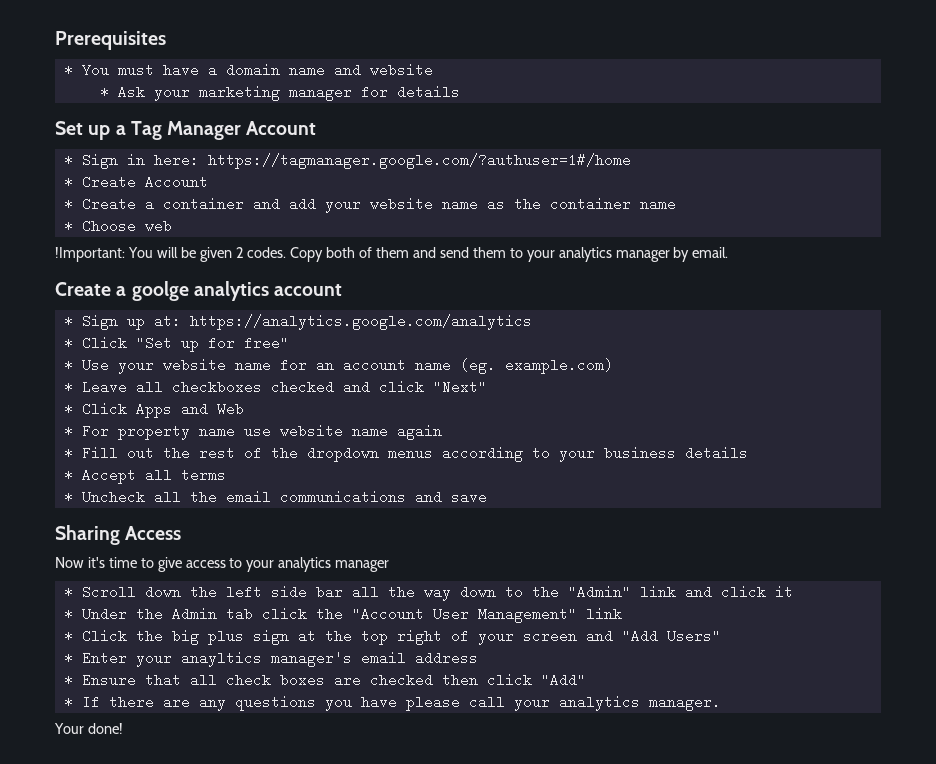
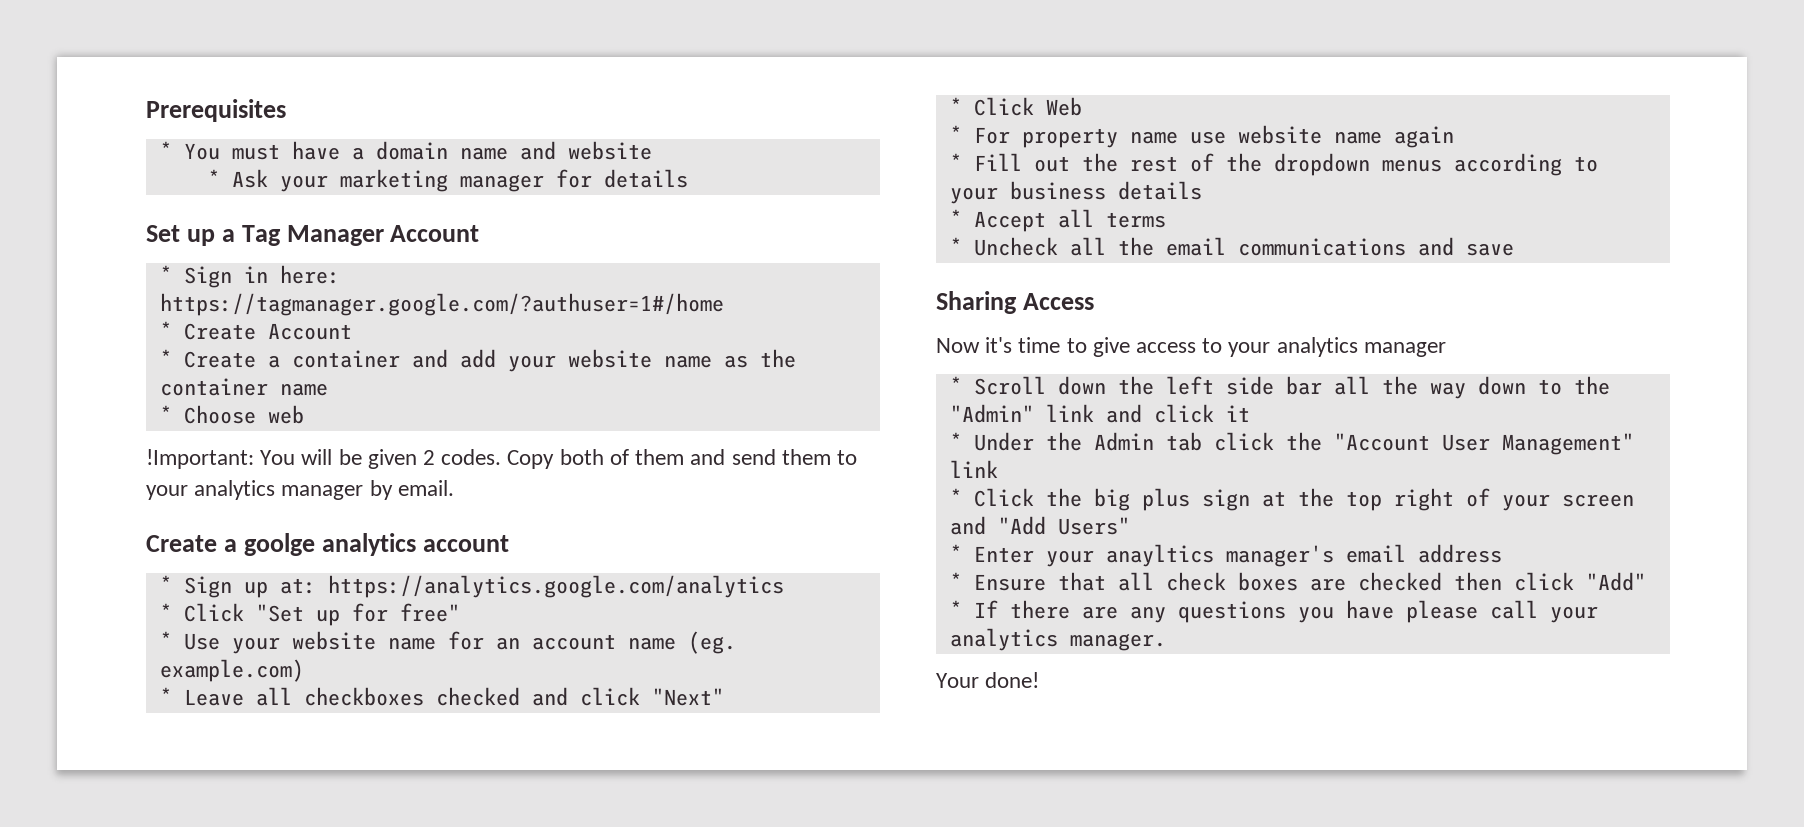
[135,402,208,418] Apps and -> (1034, 106) none

